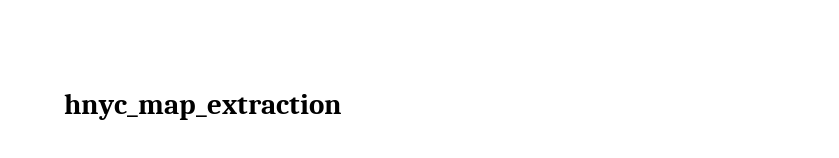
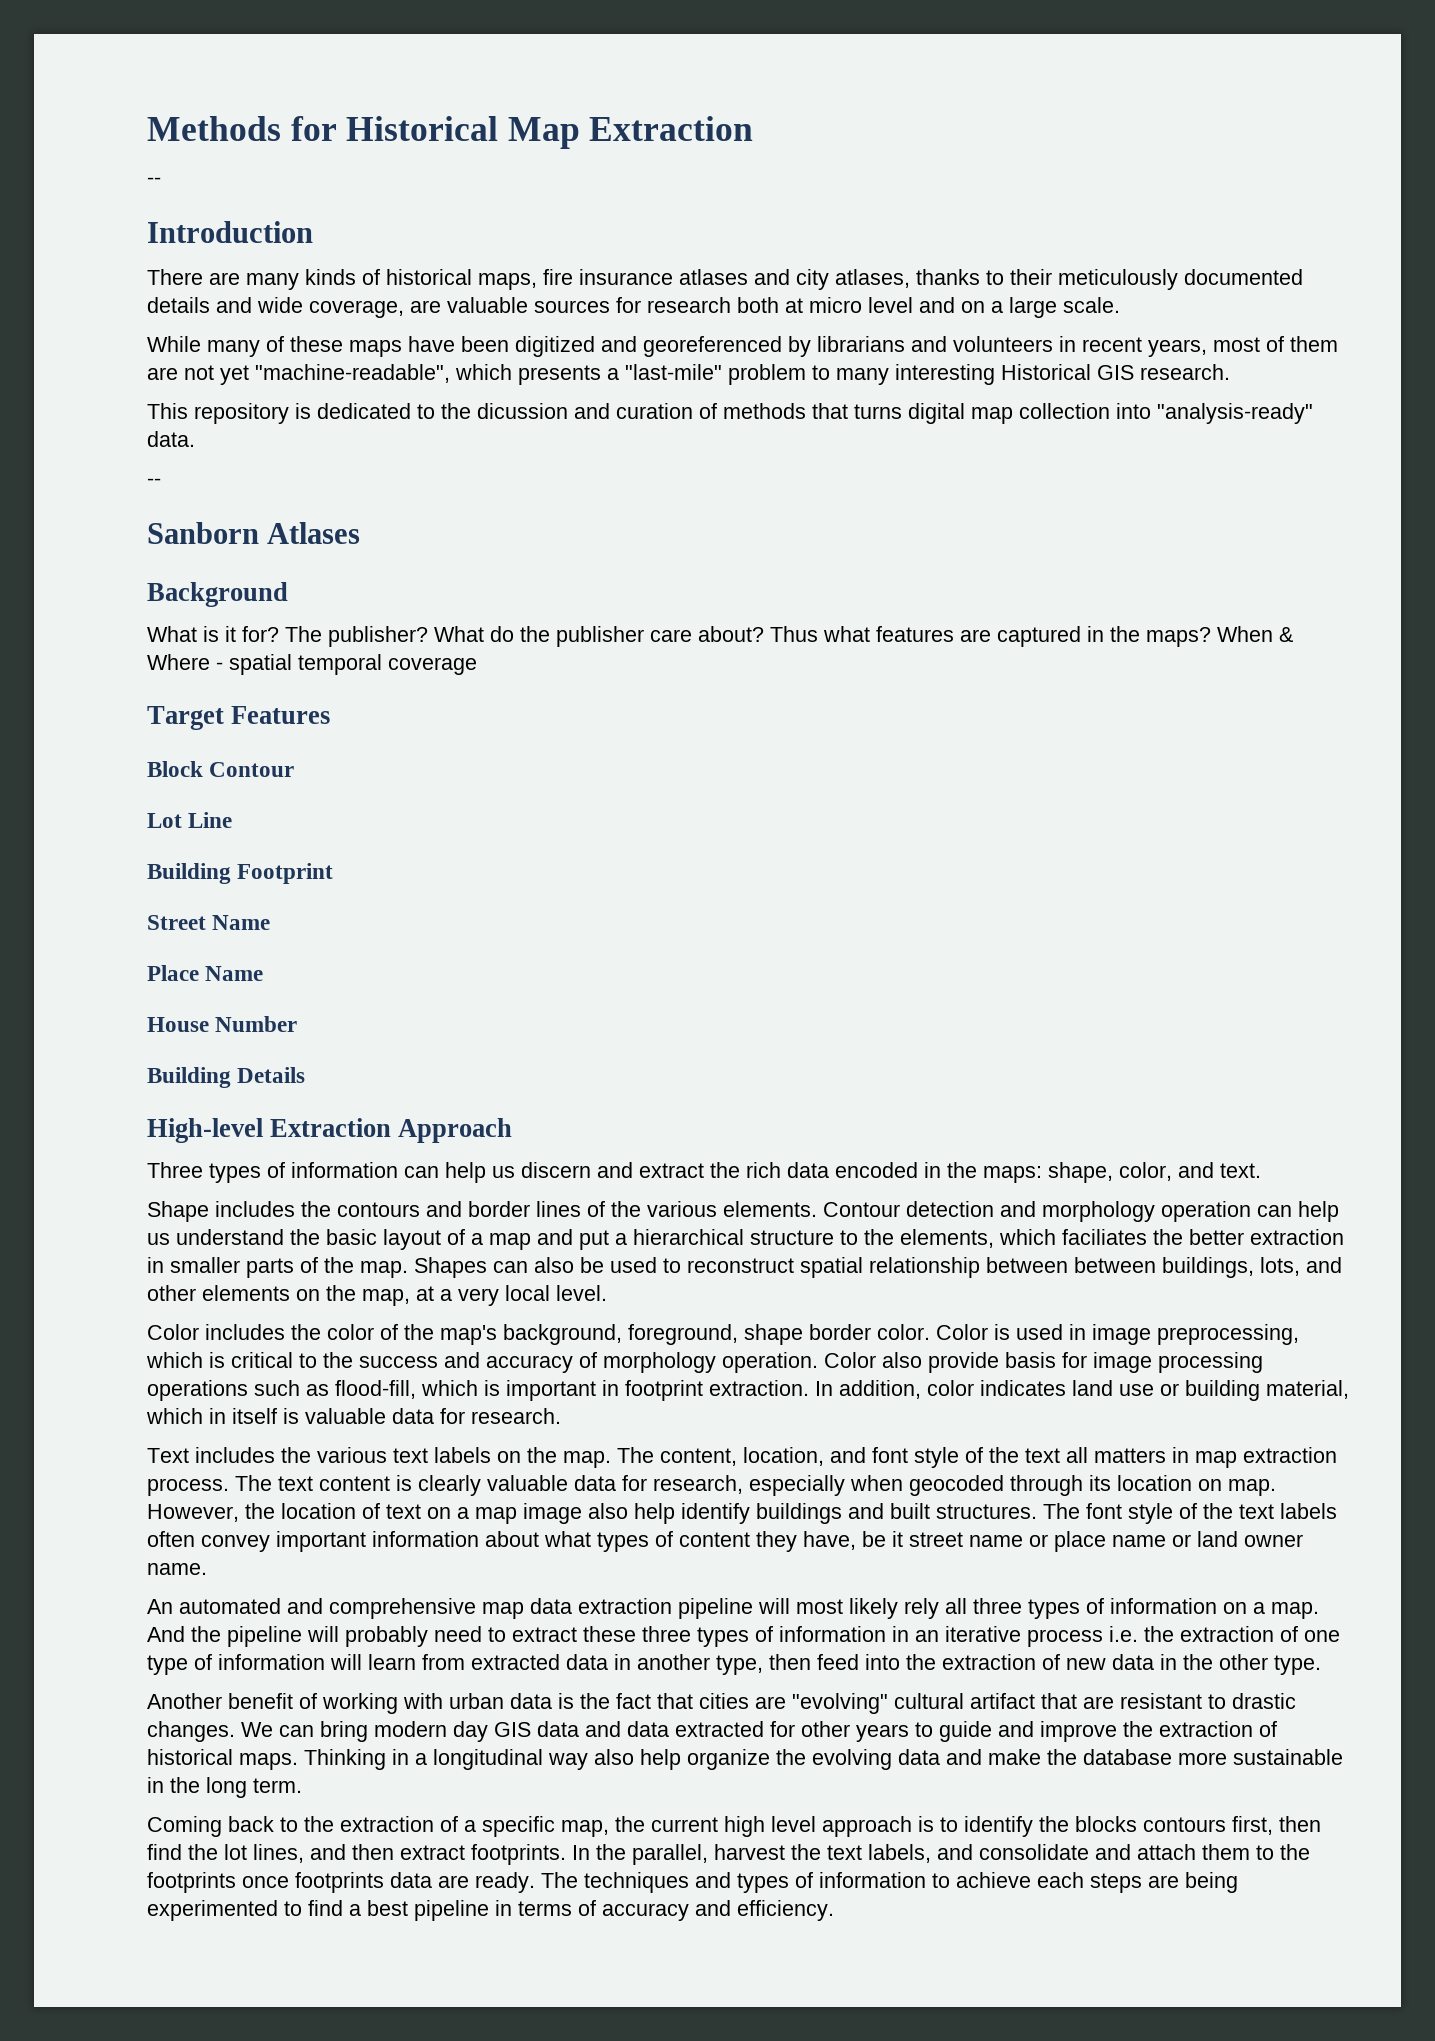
[64,93,342,120] hnyc_map_extraction -> [147,116,754,149] [147,177,161,185] [147,221,313,243] [147,269,1303,290] [147,297,1120,318] [147,336,1338,357] [147,364,1230,385] [147,403,1313,424] [147,431,195,447] [147,478,161,486] [147,522,361,544] [147,582,288,607] [147,626,1293,647] [147,654,477,675] [147,706,331,730] [147,761,295,777] [147,812,233,828] [147,863,334,884] [147,915,271,930] [147,965,264,981] [147,1016,298,1032] [147,1067,306,1088] [147,1118,513,1143] [147,1162,1261,1183] [147,1201,1339,1222] [147,1229,1344,1250] [147,1257,1342,1278] [147,1285,607,1306] [147,1324,1299,1345] [146,1352,1263,1373] [147,1380,1349,1401] [146,1408,561,1424] [147,1447,1337,1468] [147,1475,1276,1496] [147,1503,1337,1524] [147,1531,1303,1552] [147,1563,207,1575] [147,1598,1319,1619] [147,1626,1340,1647] [147,1654,1321,1675] [147,1693,1296,1714] [147,1721,1277,1742] [147,1749,1343,1770] [147,1777,302,1798] [147,1816,1321,1837] [147,1844,1310,1865] [147,1872,1238,1893] [147,1900,834,1921] Methods for Historical Map Extraction // -- // Introduction // There are many kinds of historical maps, fire insurance atlases and city atlases, thanks to their meticulously documented details and wide coverage, are valuable sources for research both at micro level and on a large scale. // While many of these maps have been digitized and georeferenced by librarians and volunteers in recent years, most of them are not yet "machine-readable", which presents a "last-mile" problem to many interesting Historical GIS research. // This repository is dedicated to the dicussion and curation of methods that turns digital map collection into "analysis-ready" data. // -- // Sanborn Atlases // Background // What is it for? The publisher? What do the publisher care about? Thus what features are captured in the maps? When & Where - spatial temporal coverage // Target Features // Block Contour // Lot Line // Building Footprint // Street Name // Place Name // House Number // Building Details // High-level Extraction Approach // Three types of information can help us discern and extract the rich data encoded in the maps: shape, color, and text. // Shape includes the contours and border lines of the various elements. Contour detection and morphology operation can help us understand the basic layout of a map and put a hierarchical structure to the elements, which faciliates the better extraction in smaller parts of the map. Shapes can also be used to reconstruct spatial relationship between between buildings, lots, and other elements on the map, at a very local level. // Color includes the color of the map's background, foreground, shape border color. Color is used in image preprocessing, which is critical to the success and accuracy of morphology operation. Color also provide basis for image processing operations such as flood-fill, which is important in footprint extraction. In addition, color indicates land use or building material, which in itself is valuable data for research. // Text includes the various text labels on the map. The content, location, and font style of the text all matters in map extraction process. The text content is clearly valuable data for research, especially when geocoded through its location on map. However, the location of text on a map image also help identify buildings and built structures. The font style of the text labels often convey important information about what types of content they have, be it street name or place name or land owner name. // An automated and comprehensive map data extraction pipeline will most likely rely all three types of information on a map. And the pipeline will probably need to extract these three types of information in an iterative process i.e. the extraction of one type of information will learn from extracted data in another type, then feed into the extraction of new data in the other type. // Another benefit of working with urban data is the fact that cities are "evolving" cultural artifact that are resistant to drastic changes. We can bring modern day GIS data and data extracted for other years to guide and improve the extraction of historical maps. Thinking in a longitudinal way also help organize the evolving data and make the database more sustainable in the long term. // Coming back to the extraction of a specific map, the current high level approach is to identify the blocks contours first, then find the lot lines, and then extract footprints. In the parallel, harvest the text labels, and consolidate and attach them to the footprints once footprints data are ready. The techniques and types of information to achieve each steps are being experimented to find a best pipeline in terms of accuracy and efficiency.

